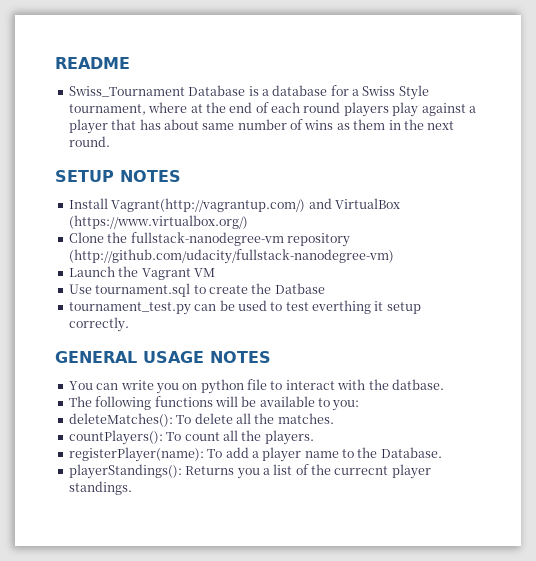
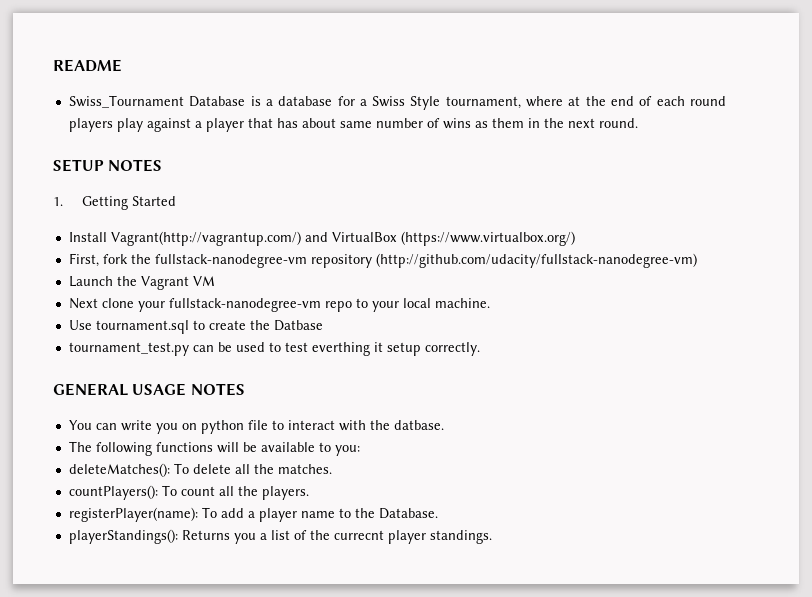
(181, 176) none -> [53,196,176,210] // 1. Getting Started
[68,232,104,243] Clone -> [68,253,128,267] First, fork
(215, 272) none -> [68,298,490,312] // Next clone your fullstack-nanodegree-vm repo to your local machine.

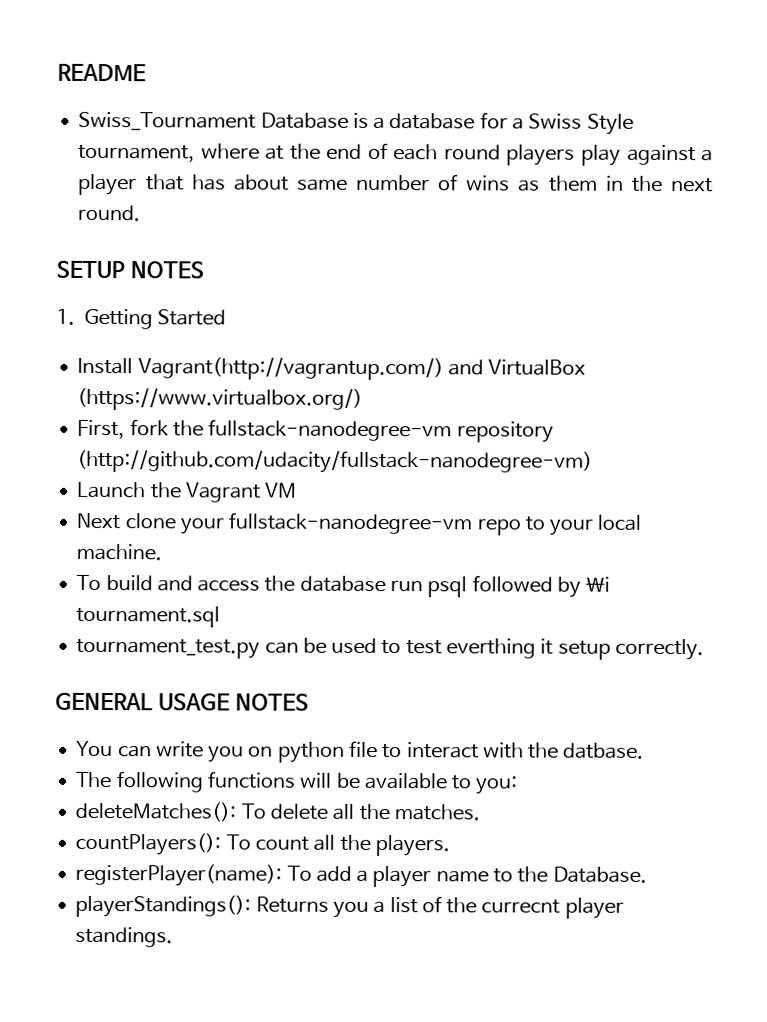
[68,320,323,334] Use tournament.sql to create the Datbase -> [76,574,611,598] [76,605,221,628] To build and access the database run psql followed by \i tournament.sql

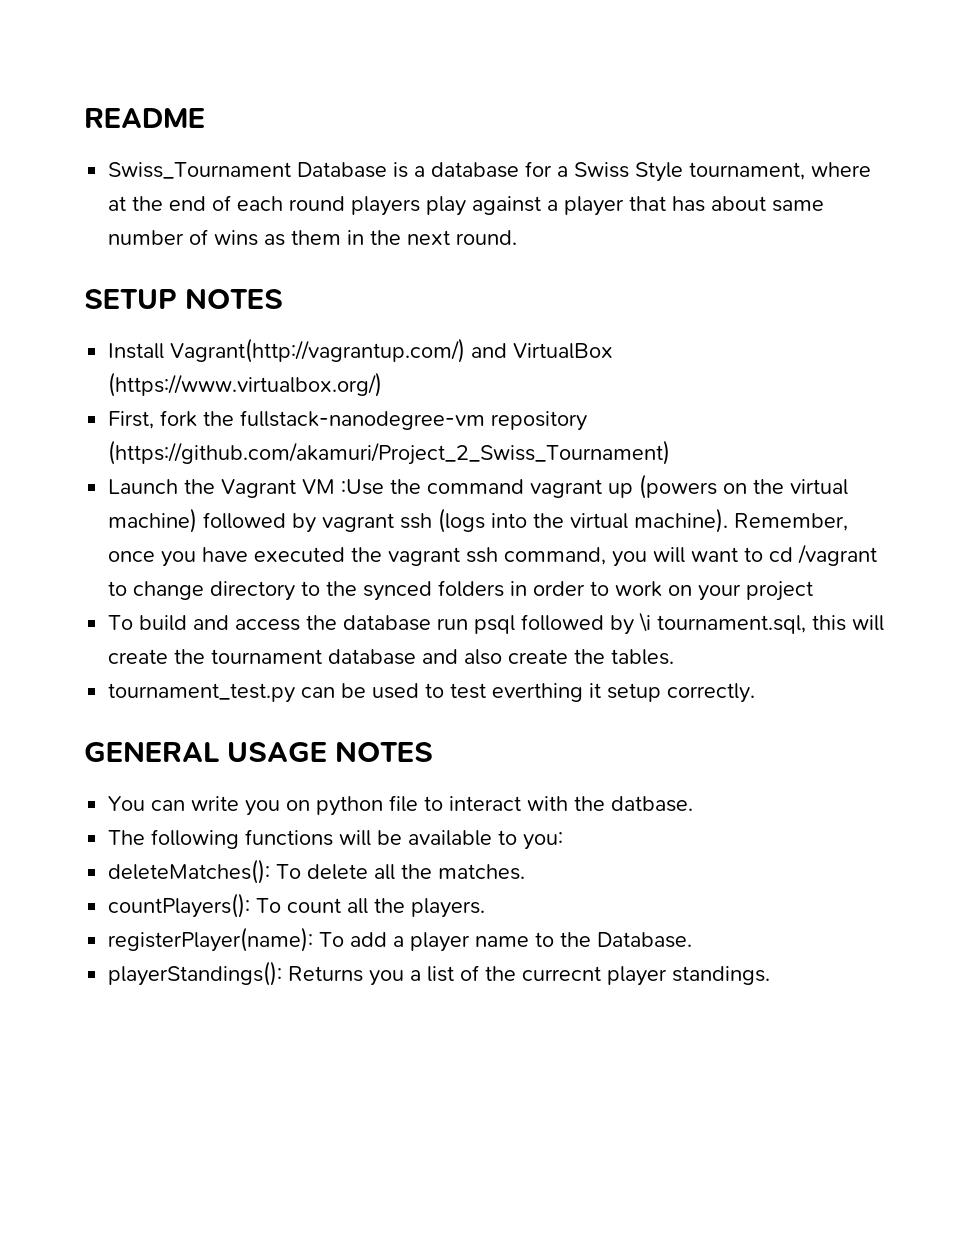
[56,308,227,330] // 1. Getting Started -> (283, 298) none
[77,449,594,474] (http://github.com/udacity/fullstack-nanodegree-vm) -> [108,440,671,465] (https://github.com/akamuri/Project_2_Swiss_Tournament)
[76,512,642,536] [76,543,163,561] // Next clone your fullstack-nanodegree-vm repo to your local machine. -> [341,474,849,499] [108,508,849,533] [108,544,878,567] [108,580,814,601] :Use the command vagrant up (powers on the virtual machine) followed by vagrant ssh (logs into the virtual machine). Remember, once you have executed the vagrant ssh command, you will want to cd /vagrant to change directory to the synced folders in order to work on your project
[76,605,221,628] tournament.sql -> [657,615,885,634] [108,649,675,665] tournament.sql, this will create the tournament database and also create the tables.

